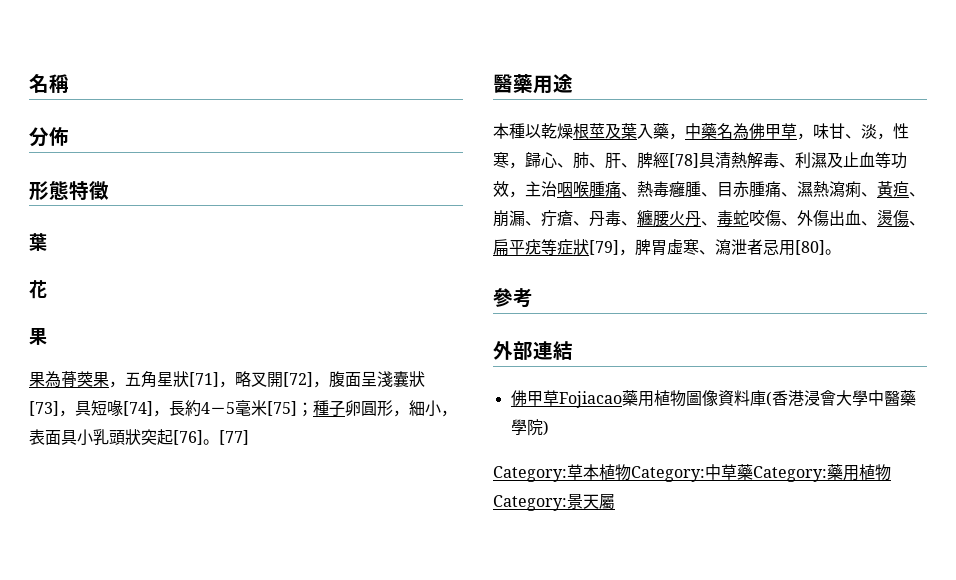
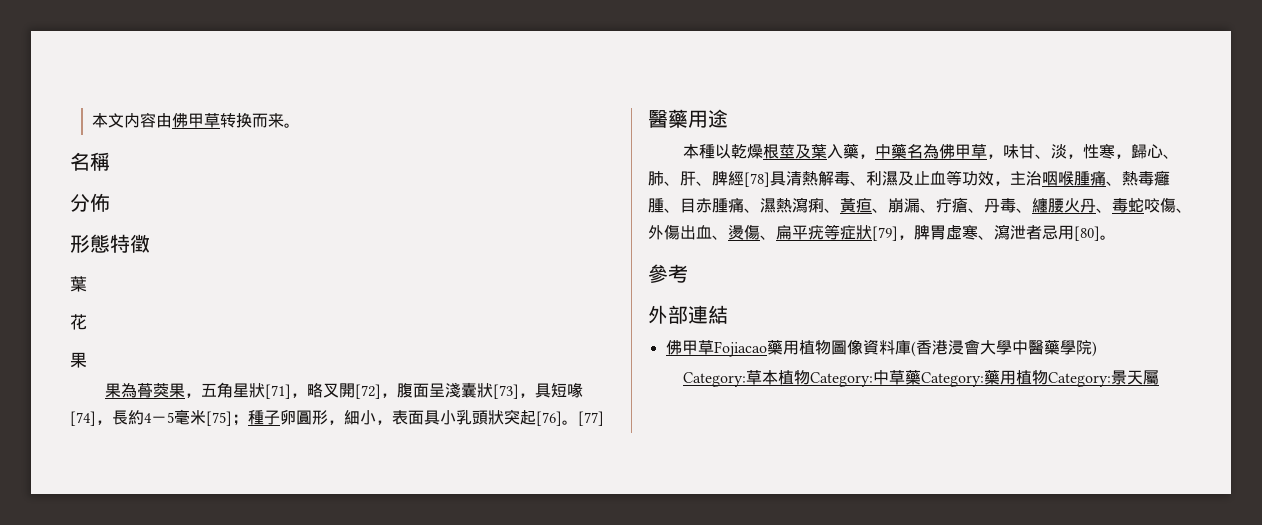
(29, 83) none -> [91,112,300,128] 本文内容由佛甲草转换而来。 //

